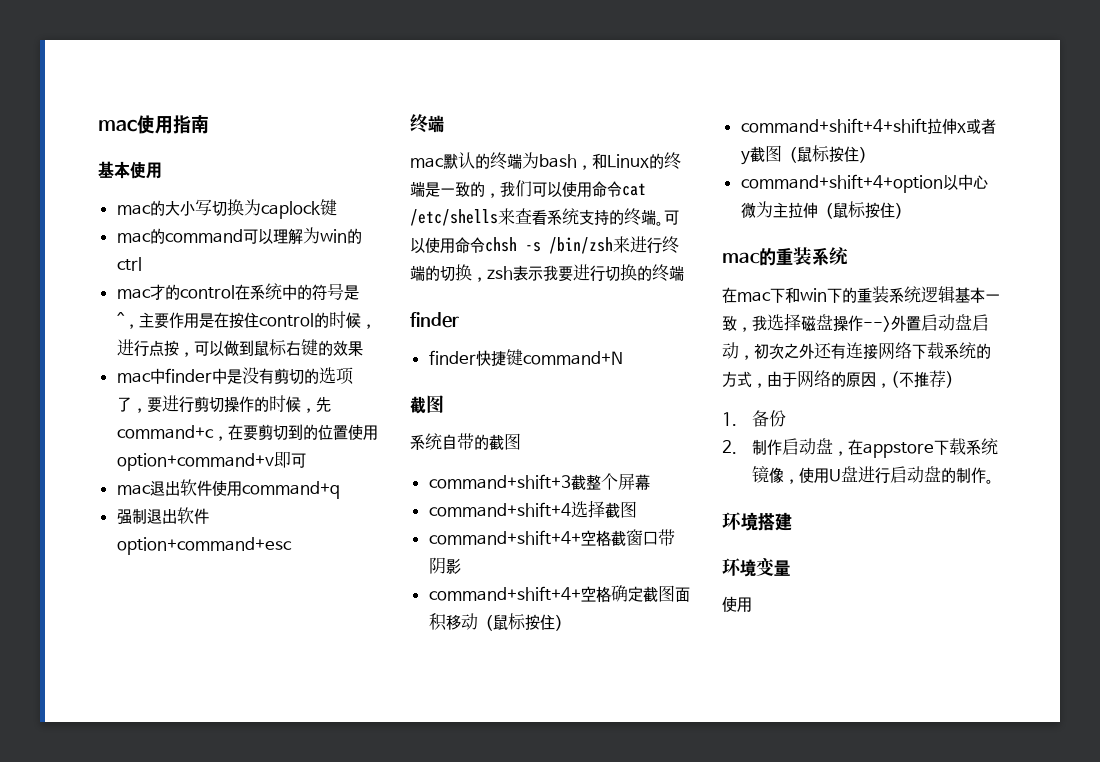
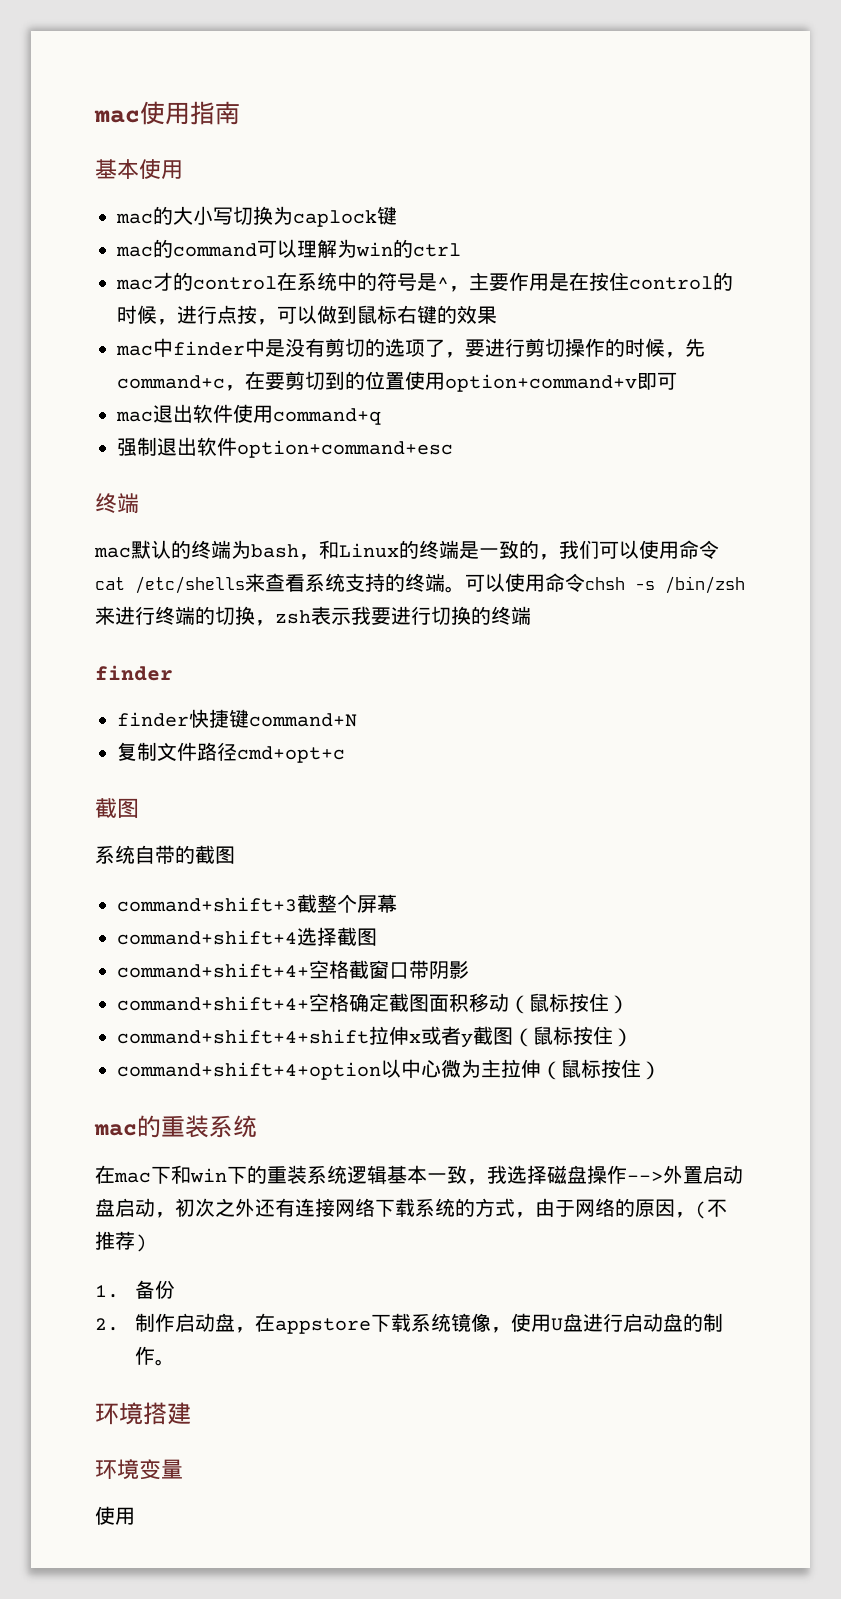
(623, 358) none -> [117,742,345,763] // 复制文件路径cmd+opt+c

